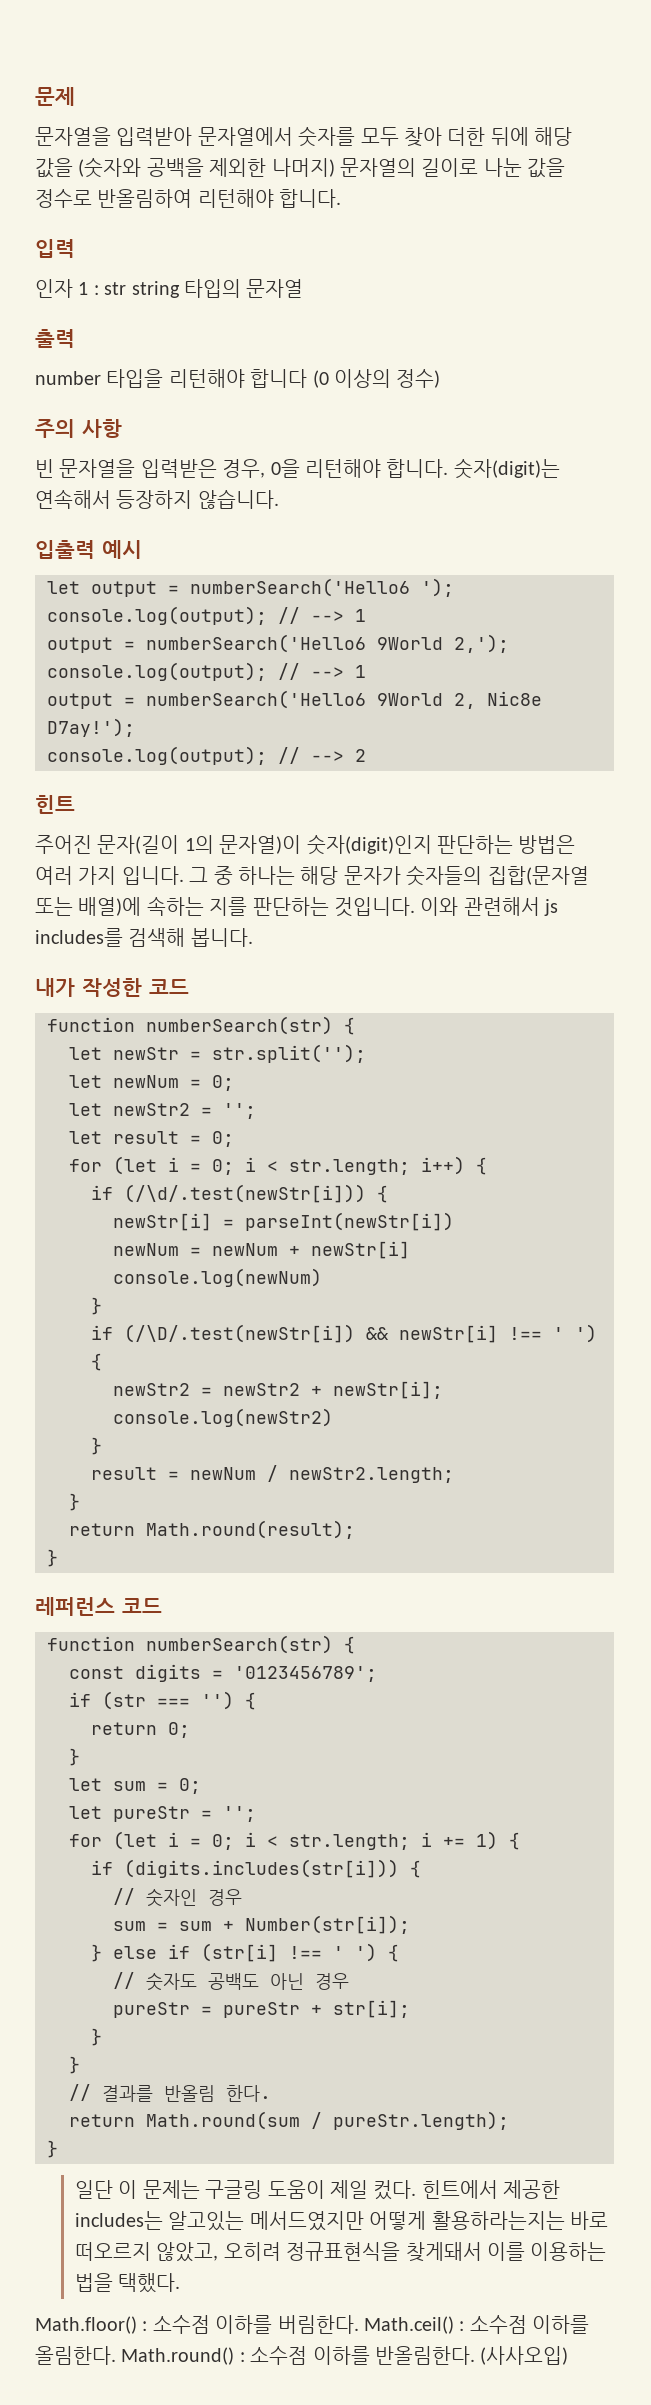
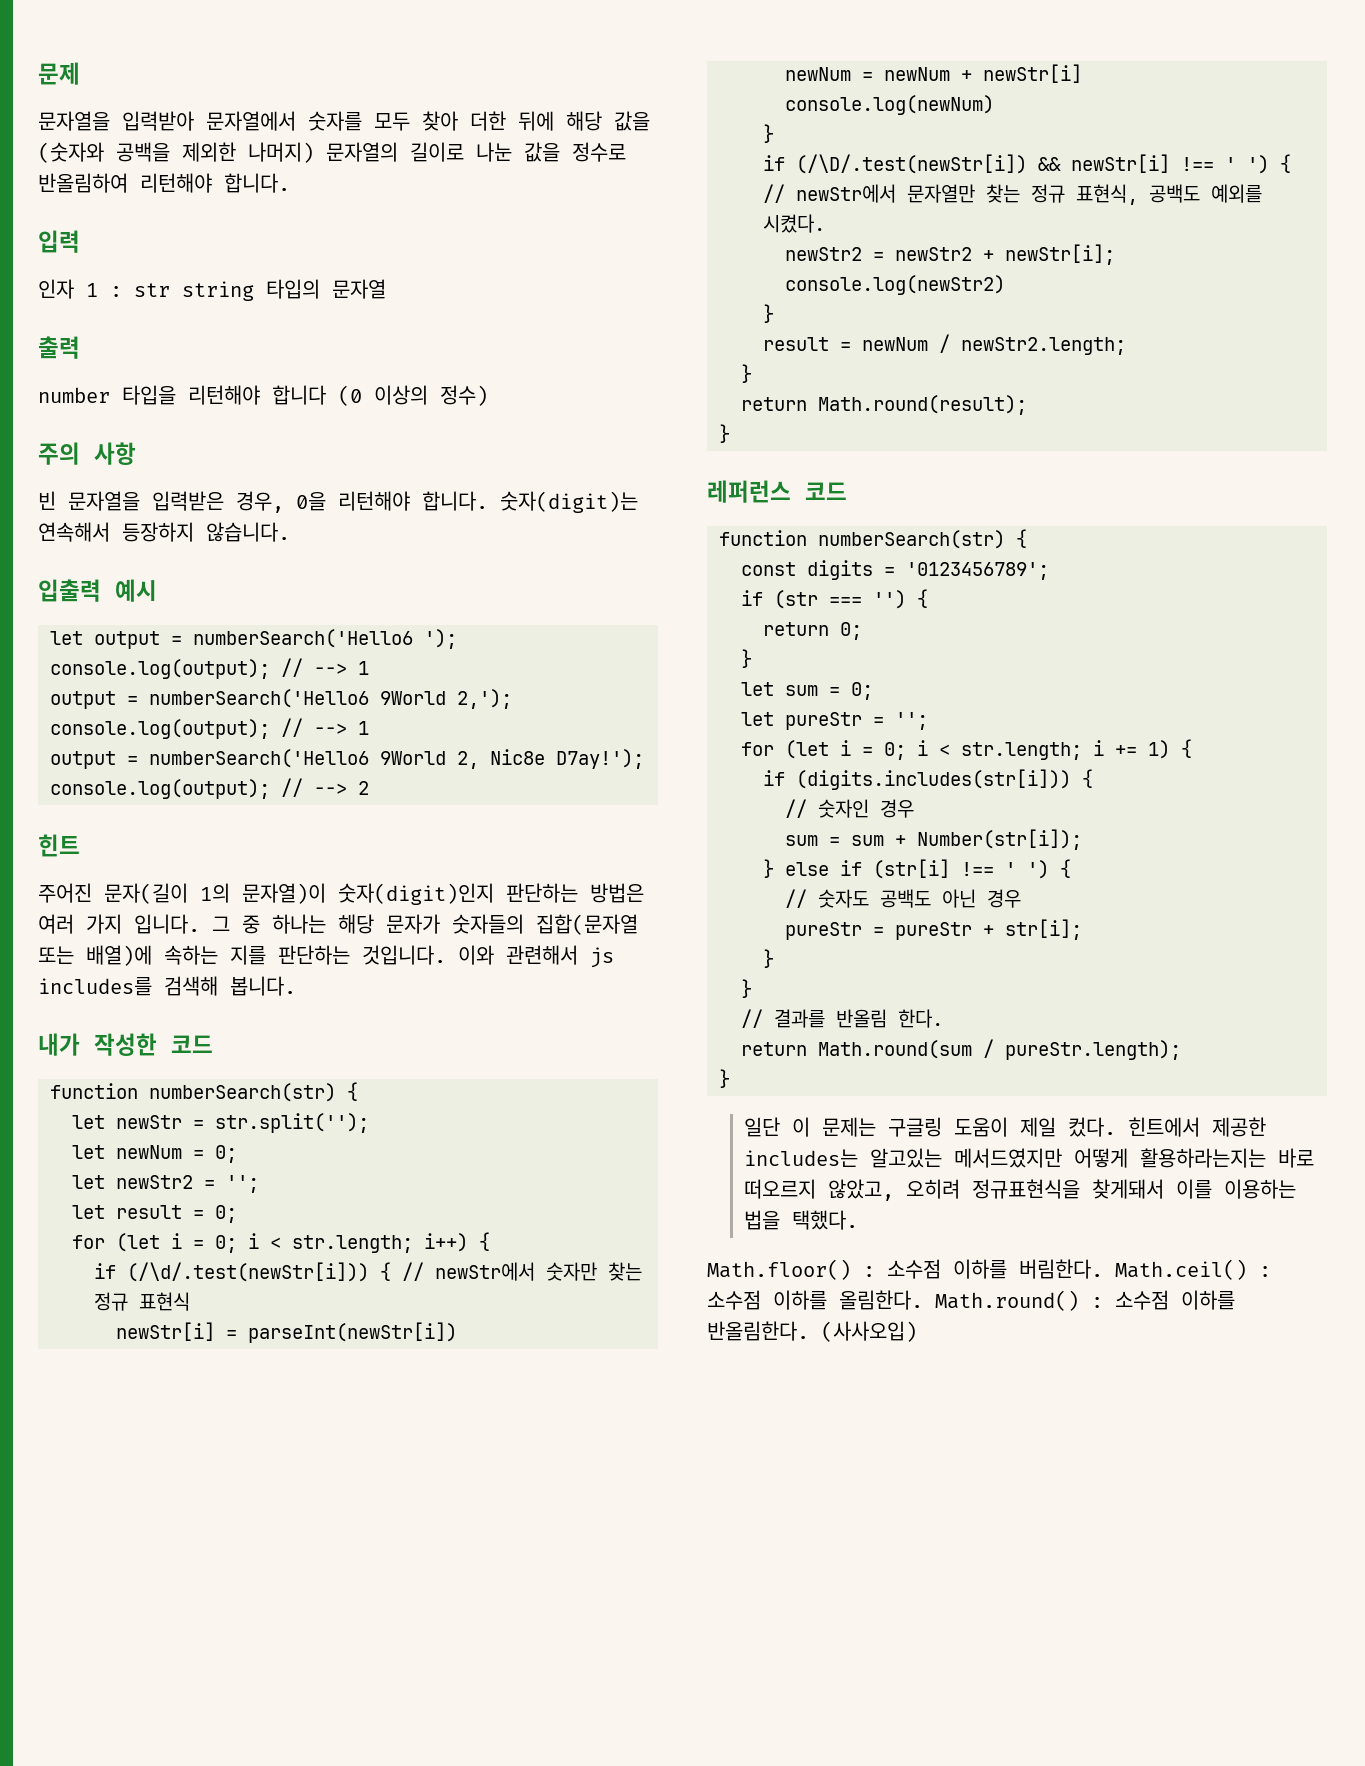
(388, 1194) none -> [402,1262,642,1281] [94,1292,190,1311] // newStr에서 숫자만 찾는 정규 표현식
(102, 1362) none -> [763,184,1262,205] [763,214,825,233] // newStr에서 문자열만 찾는 정규 표현식, 공백도 예외를 시켰다.

